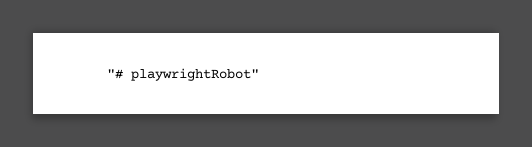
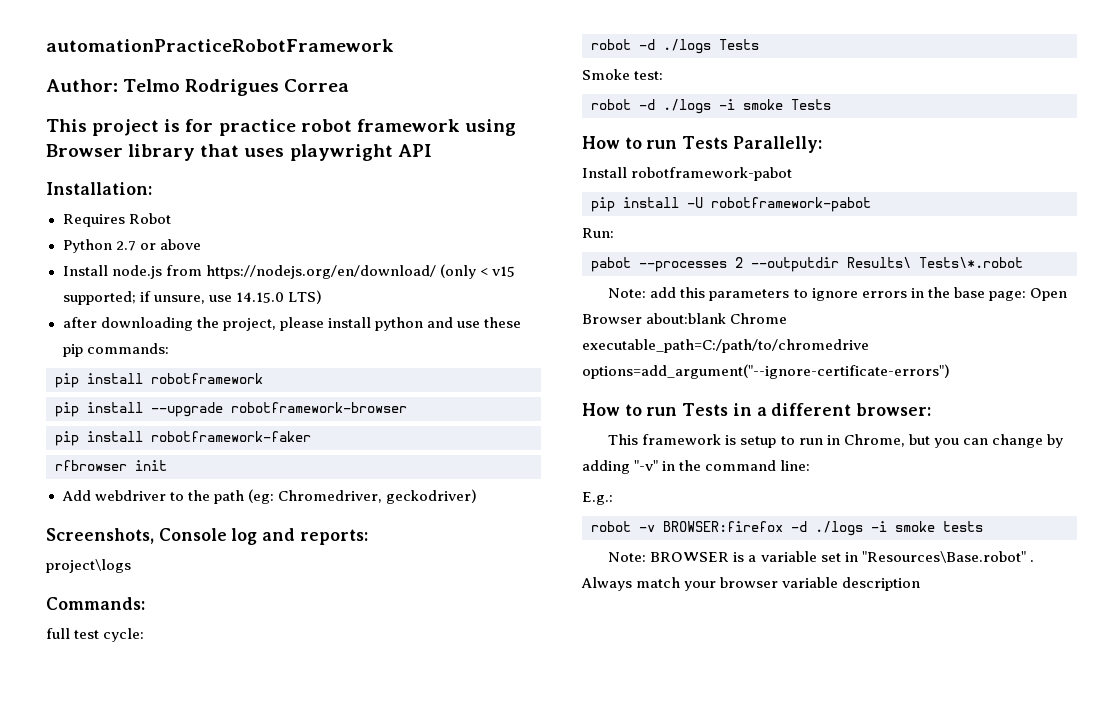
[107,68,259,81] "# playwrightRobot" -> [46,39,394,52] [46,79,350,96] [46,119,516,136] [46,144,432,161] [46,182,152,195] [62,213,171,227] [62,239,201,253] [62,264,515,279] [62,290,322,305] [62,317,521,331] [62,343,169,357] [55,373,263,388] [55,402,407,417] [55,431,311,446] [55,460,167,471] [61,489,477,504] [46,528,368,545] [46,559,131,573] [46,597,145,610] [46,628,145,642] [591,39,759,54] [582,69,664,80] [591,99,831,114] [582,136,822,153] [582,167,793,181] [591,197,871,212] [582,228,614,238] [591,257,1023,272] [608,287,1067,301] [582,313,788,324] [582,339,869,353] [582,364,950,379] [582,403,932,416] [608,434,1063,448] [582,460,811,474] [582,492,613,505] [591,521,983,536] [608,551,1034,563] [581,577,921,591] automationPracticeRobotFramework // Author: Telmo Rodrigues Correa // This project is for practice robot framework using Browser library that uses playwright API // Installation: // Requires Robot // Python 2.7 or above // Install node.js from https://nodejs.org/en/download/ (only < v15 supported; if unsure, use 14.15.0 LTS) // after downloading the project, please install python and use these pip commands: // pip install robotframework // pip install --upgrade robotframework-browser // pip install robotframework-faker // rfbrowser init // Add webdriver to the path (eg: Chromedriver, geckodriver) // Screenshots, Console log and reports: // project\logs // Commands: // full test cycle: // robot -d ./logs Tests // Smoke test: // robot -d ./logs -i smoke Tests // How to run Tests Parallelly: // Install robotframework-pabot // pip install -U robotframework-pabot // Run: // pabot --processes 2 --outputdir Results\ Tests\*.robot // Note: add this parameters to ignore errors in the base page: Open Browser about:blank Chrome executable_path=C:/path/to/chromedrive options=add_argument("--ignore-certificate-errors") // How to run Tests in a different browser: // This framework is setup to run in Chrome, but you can change by adding "-v" in the command line: // E.g.: // robot -v BROWSER:firefox -d ./logs -i smoke tests // Note: BROWSER is a variable set in "Resources\Base.robot" . Always match your browser variable description

